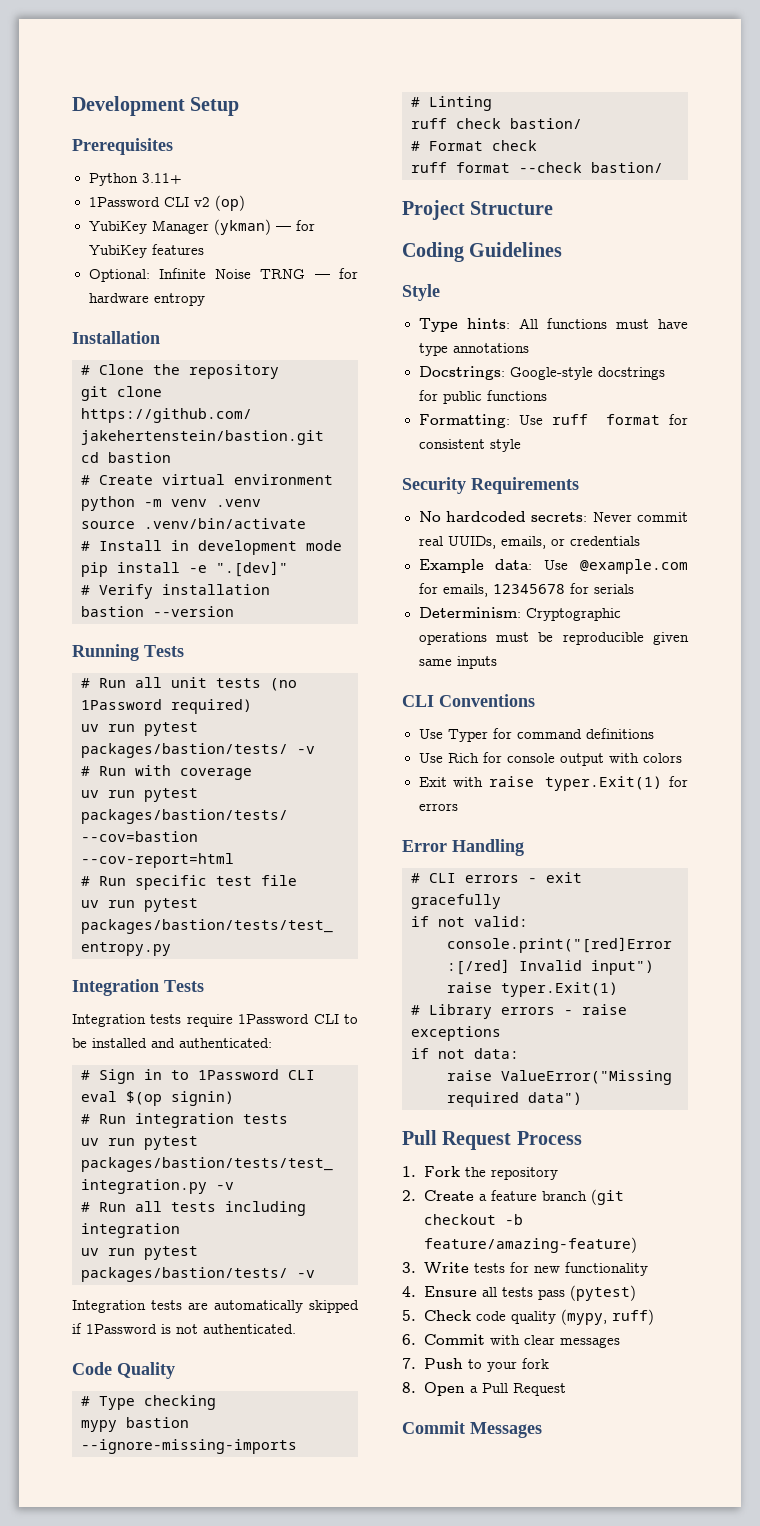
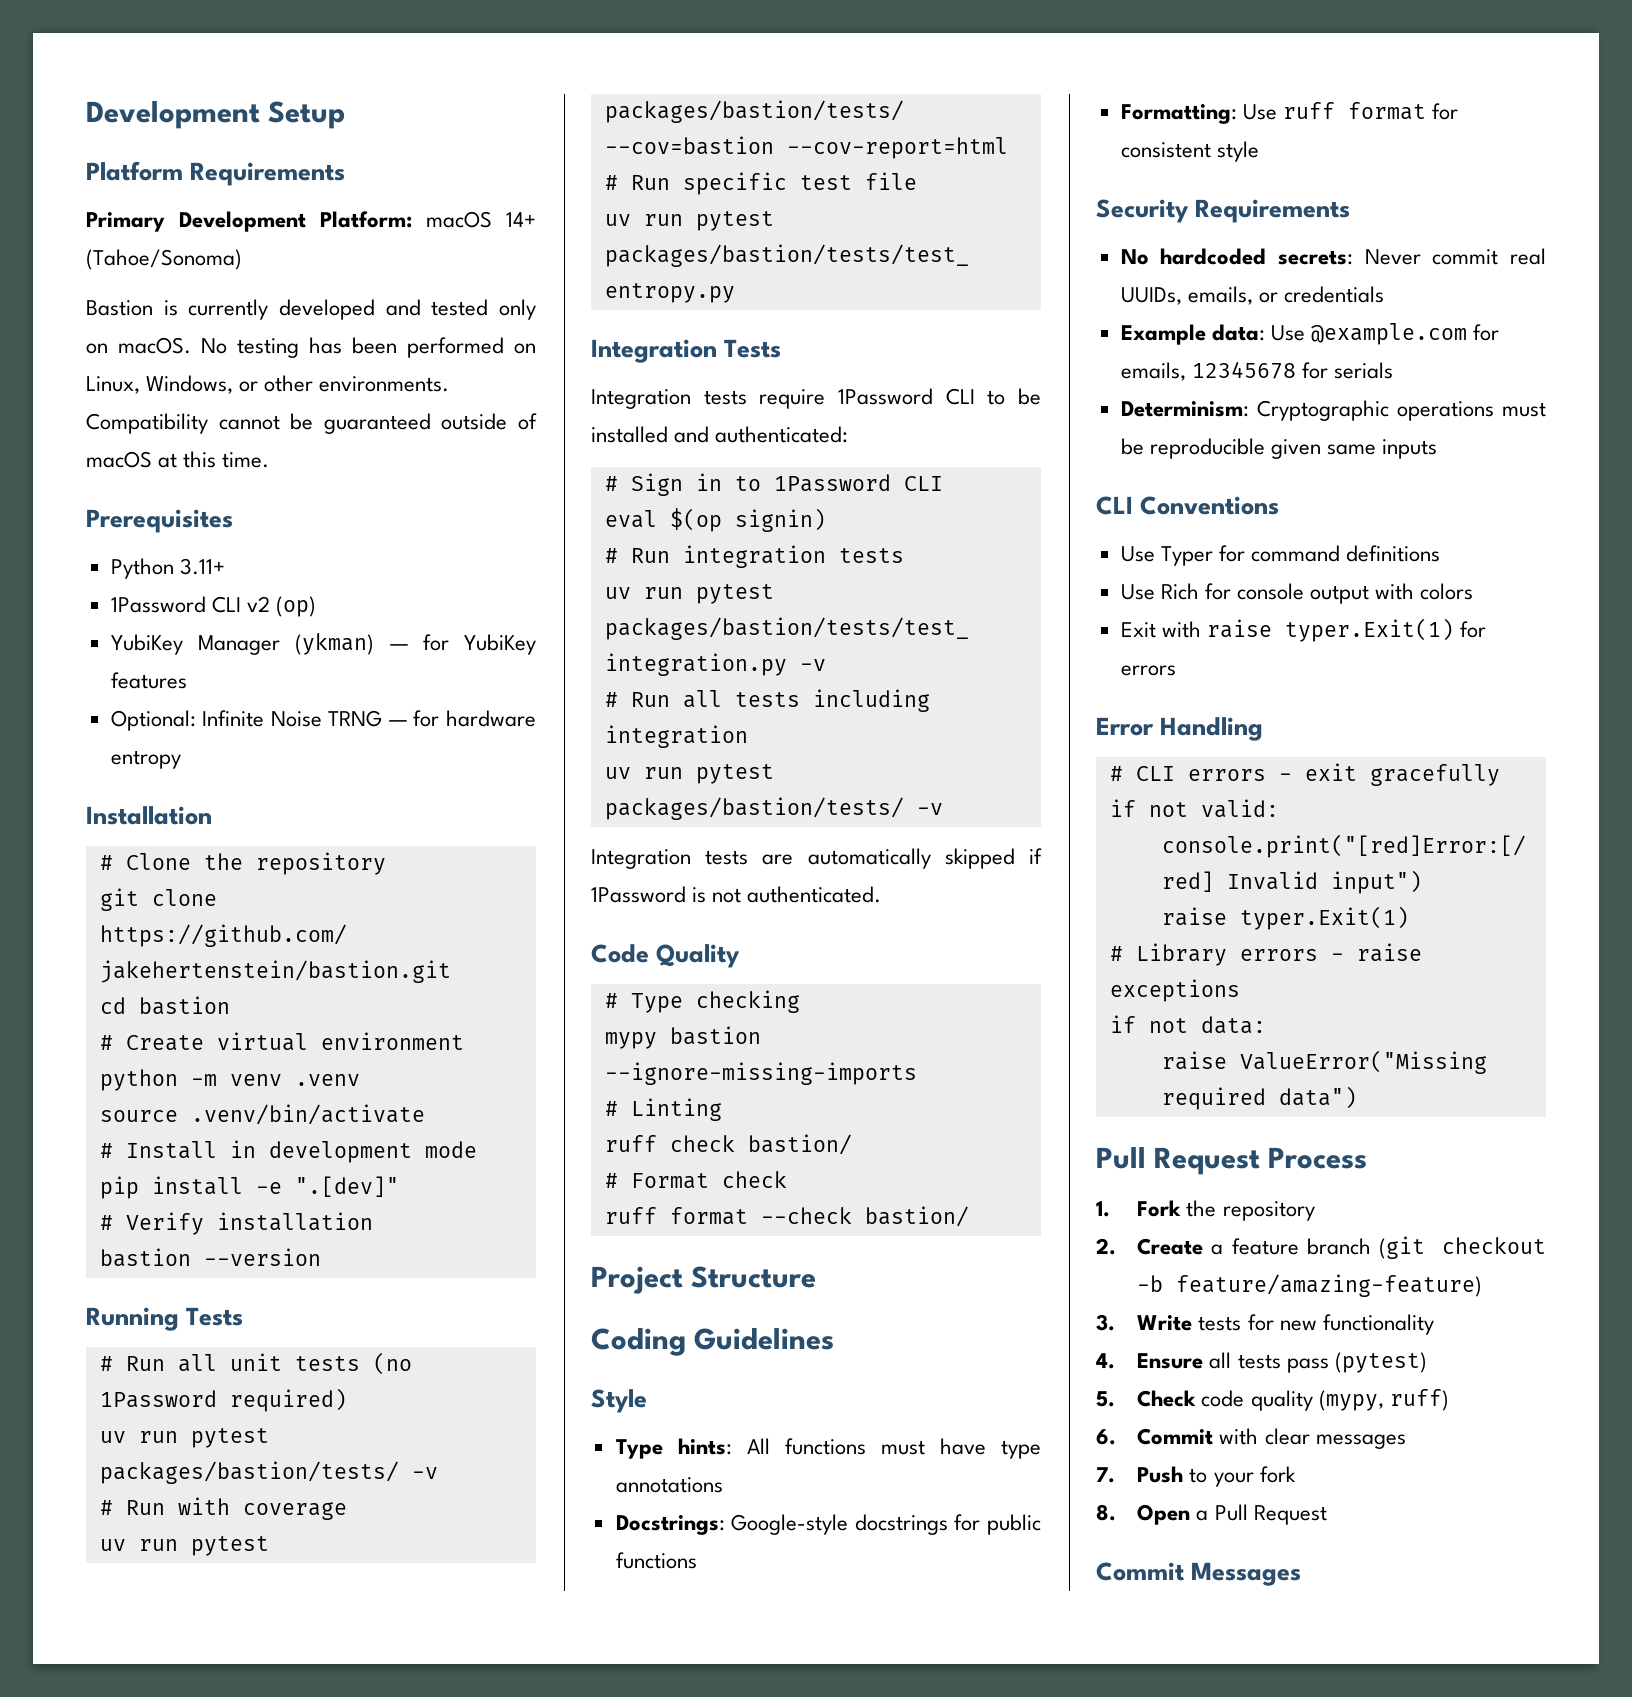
(240, 106) none -> [86,161,346,186] [86,211,536,232] [86,249,242,270] [86,299,536,320] [86,337,536,358] [86,375,450,394] [86,413,537,434] [86,451,270,468] // Platform Requirements // Primary Development Platform: macOS 14+ (Tahoe/Sonoma) // Bastion is currently developed and tested only on macOS. No testing has been performed on Linux, Windows, or other environments. Compatibility cannot be guaranteed outside of macOS at this time.

